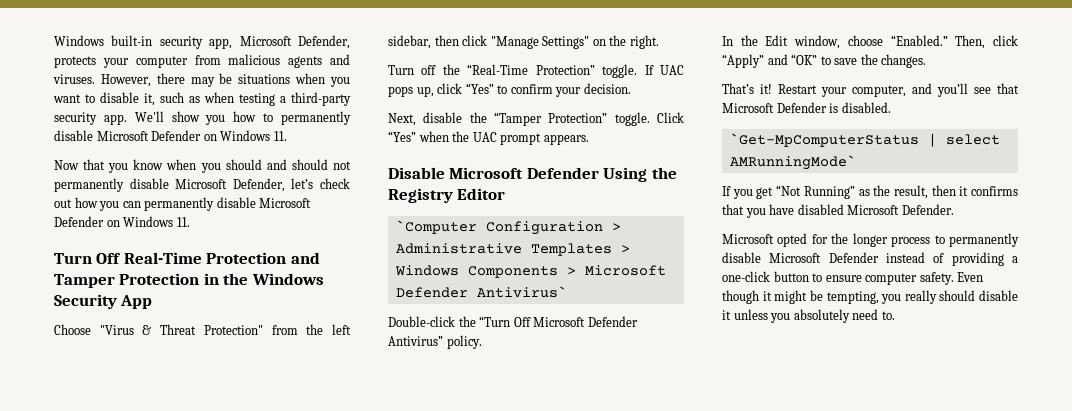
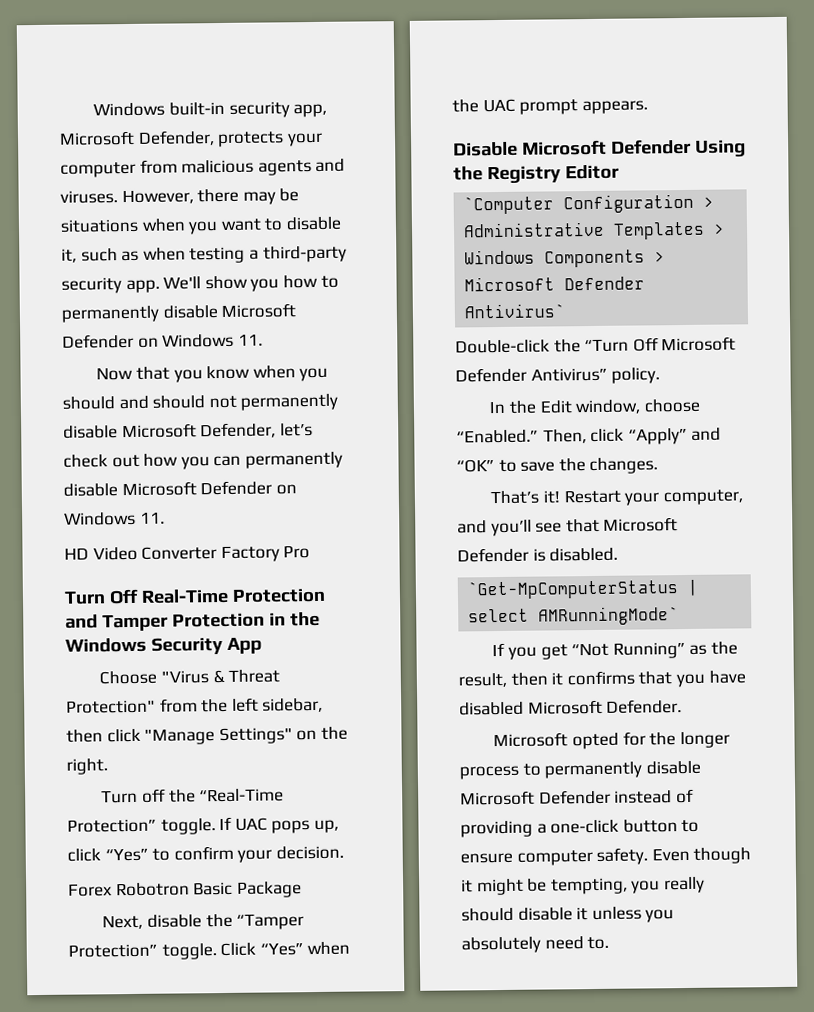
(190, 222) none -> [64,545,311,563] // HD Video Converter Factory Pro
(631, 88) none -> [68,881,302,898] // Forex Robotron Basic Package

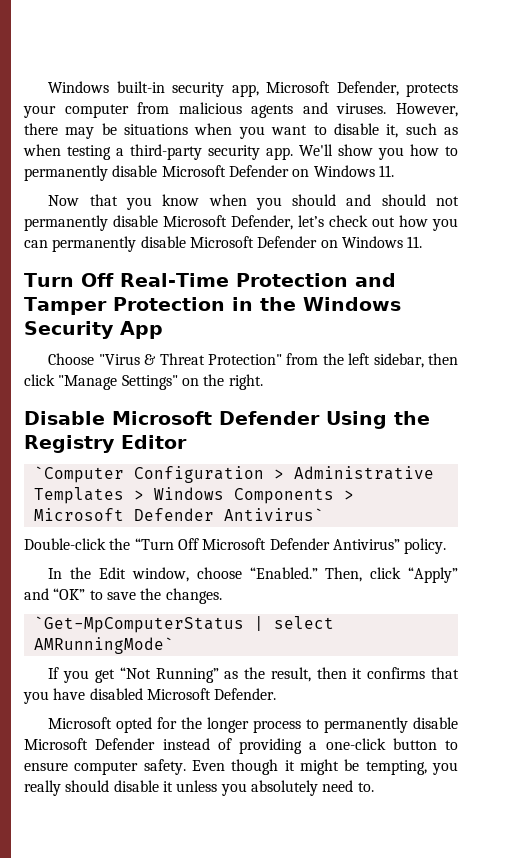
[64,545,311,563] // HD Video Converter Factory Pro -> (423, 242) none
[101,788,285,804] [67,816,339,835] [67,845,344,863] [68,881,302,898] [102,913,305,930] [68,941,351,960] [452,98,648,115] // Turn off the “Real-Time Protection” toggle. If UAC pops up, click “Yes” to confirm your decision. // Forex Robotron Basic Package // Next, disable the “Tamper Protection” toggle. Click “Yes” when the UAC prompt appears. -> (263, 382) none
[490,489,744,506] [457,517,679,537] [457,547,619,563] // That’s it! Restart your computer, and you’ll see that Microsoft Defender is disabled. -> (222, 596) none

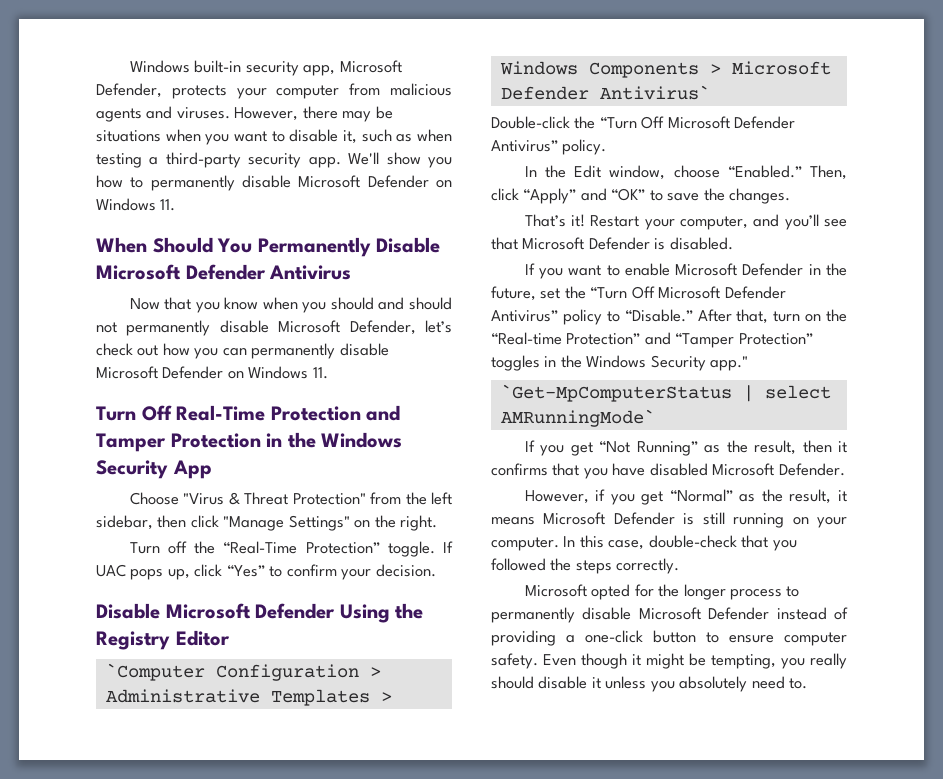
(394, 171) none -> [96,237,441,257] [96,264,352,280] // When Should You Permanently Disable Microsoft Defender Antivirus
(263, 382) none -> [129,541,453,557] [96,564,436,580] // Turn off the “Real-Time Protection” toggle. If UAC pops up, click “Yes” to confirm your decision.
(222, 596) none -> [524,214,847,230] [491,237,733,250] [524,263,847,279] [491,286,786,301] [491,309,847,325] [491,332,813,348] [491,355,749,371] // That’s it! Restart your computer, and you’ll see that Microsoft Defender is disabled. // If you want to enable Microsoft Defender in the future, set the “Turn Off Microsoft Defender Antivirus” policy to “Disable.” After that, turn on the “Real-time Protection” and “Tamper Protection” toggles in the Windows Security app."
(277, 694) none -> [524,489,847,505] [491,512,847,528] [491,535,797,551] [491,558,680,574] // However, if you get “Normal” as the result, it means Microsoft Defender is still running on your computer. In this case, double-check that you followed the steps correctly.

